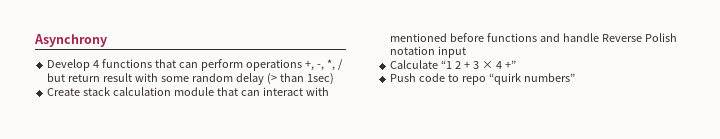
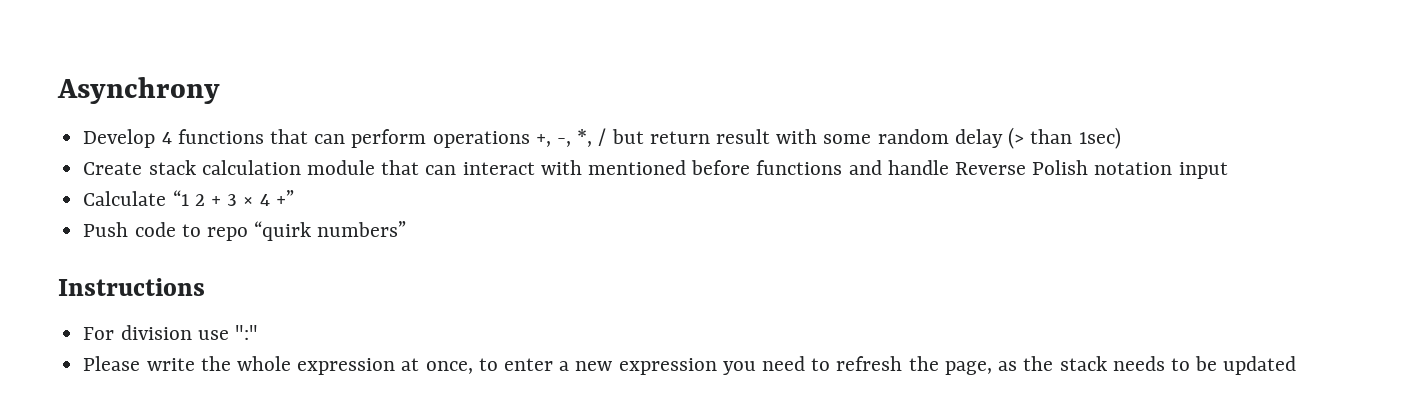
(575, 77) none -> [58,278,205,296] [83,325,258,340] [83,356,1297,375] // Instructions // For division use ":" // Please write the whole expression at once, to enter a new expression you need to refresh the page, as the stack needs to be updated

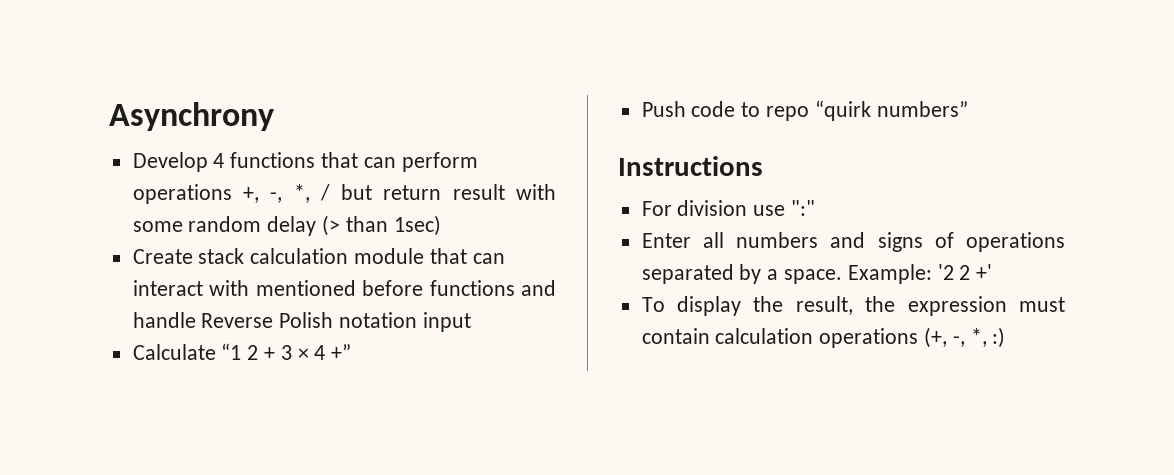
[83,356,1297,375] Please write the whole expression at once, to enter a new expression you need to refresh the page, as the stack needs to be updated -> [641,232,1065,252] [641,264,993,284] [641,296,1065,316] [641,327,1006,348] Enter all numbers and signs of operations separated by a space. Example: '2 2 +' // To display the result, the expression must contain calculation operations (+, -, *, :)

